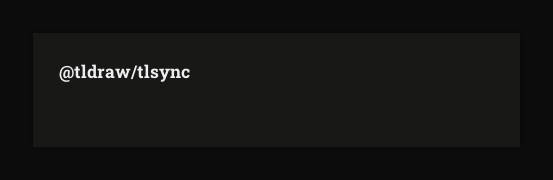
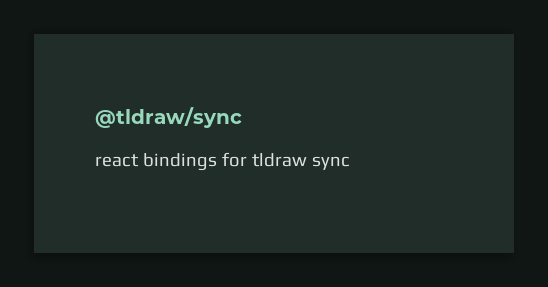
[59,64,190,82] @tldraw/tlsync -> [95,107,242,128] [95,152,350,171] @tldraw/sync // react bindings for tldraw sync

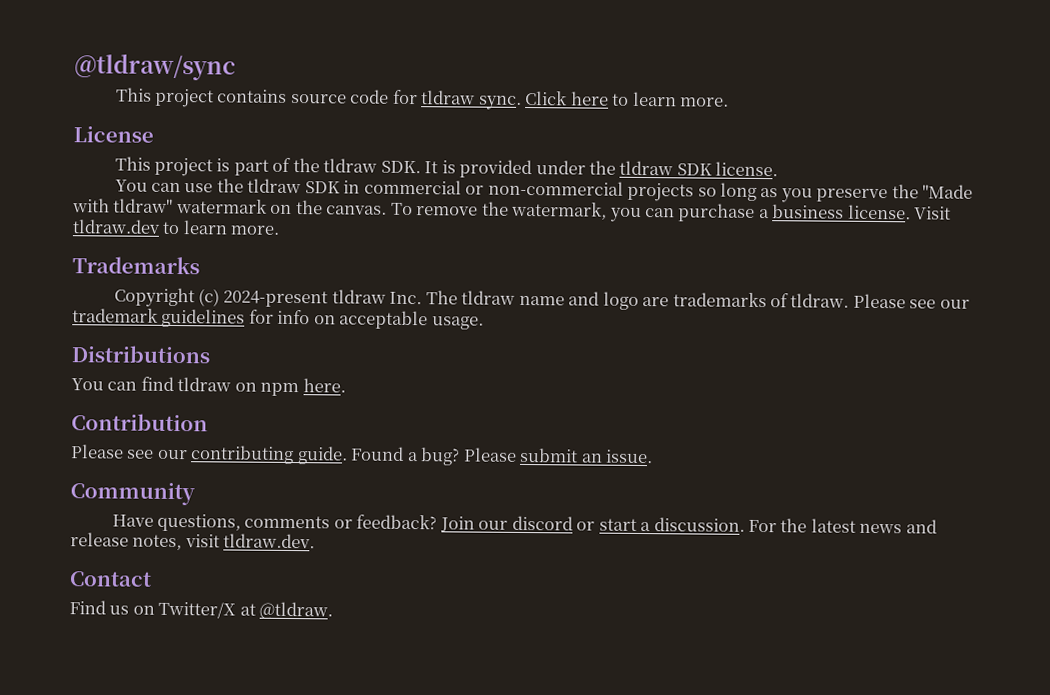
[95,152,350,171] react bindings for tldraw sync -> [115,87,730,110] [73,126,154,143] [114,156,779,179] [114,178,974,203] [72,198,952,222] [72,219,281,235] [72,256,200,275] [113,287,970,310] [72,308,484,330] [71,345,210,364] [71,376,346,397] [71,413,208,432] [71,444,654,466] [70,482,195,506] [111,513,937,534] [70,532,316,551] [69,571,152,587] [69,600,334,620] This project contains source code for tldraw sync. Click here to learn more. // License // This project is part of the tldraw SDK. It is provided under the tldraw SDK license. // You can use the tldraw SDK in commercial or non-commercial projects so long as you preserve the "Made with tldraw" watermark on the canvas. To remove the watermark, you can purchase a business license. Visit tldraw.dev to learn more. // Trademarks // Copyright (c) 2024-present tldraw Inc. The tldraw name and logo are trademarks of tldraw. Please see our trademark guidelines for info on acceptable usage. // Distributions // You can find tldraw on npm here. // Contribution // Please see our contributing guide. Found a bug? Please submit an issue. // Community // Have questions, comments or feedback? Join our discord or start a discussion. For the latest news and release notes, visit tldraw.dev. // Contact // Find us on Twitter/X at @tldraw.

